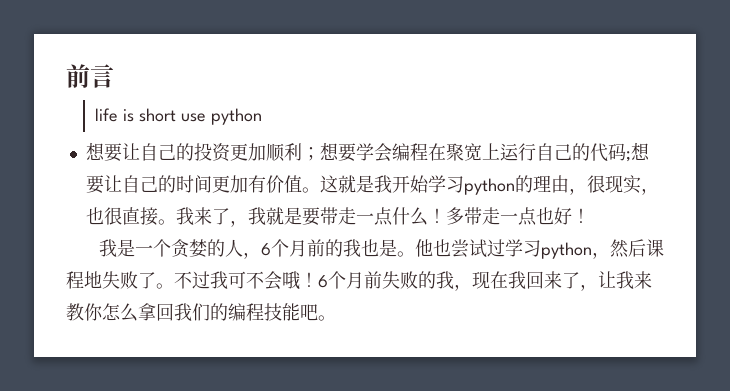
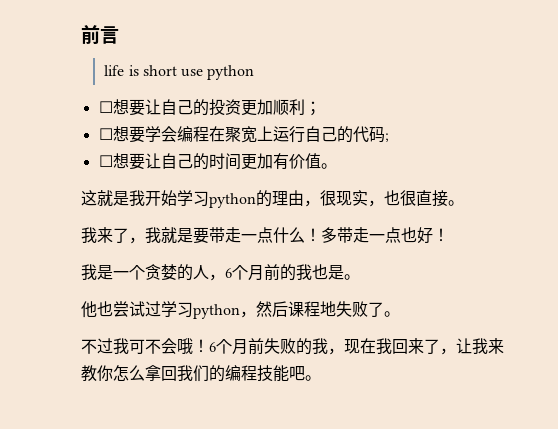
(262, 116) none -> [98,101,113,113] ☐
(320, 154) none -> [98,128,113,140] // ☐
(631, 156) none -> [98,155,113,167] // ☐
(320, 190) none -> (337, 166) //
(176, 222) none -> (464, 203) //
(415, 254) none -> (360, 277) //
(174, 286) none -> (400, 314) //

